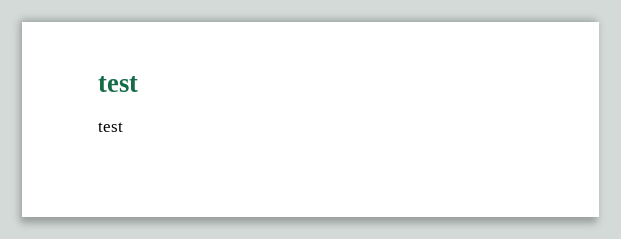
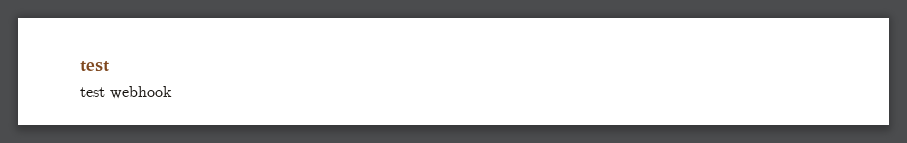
(123, 127) none -> [110,86,172,99] webhook

